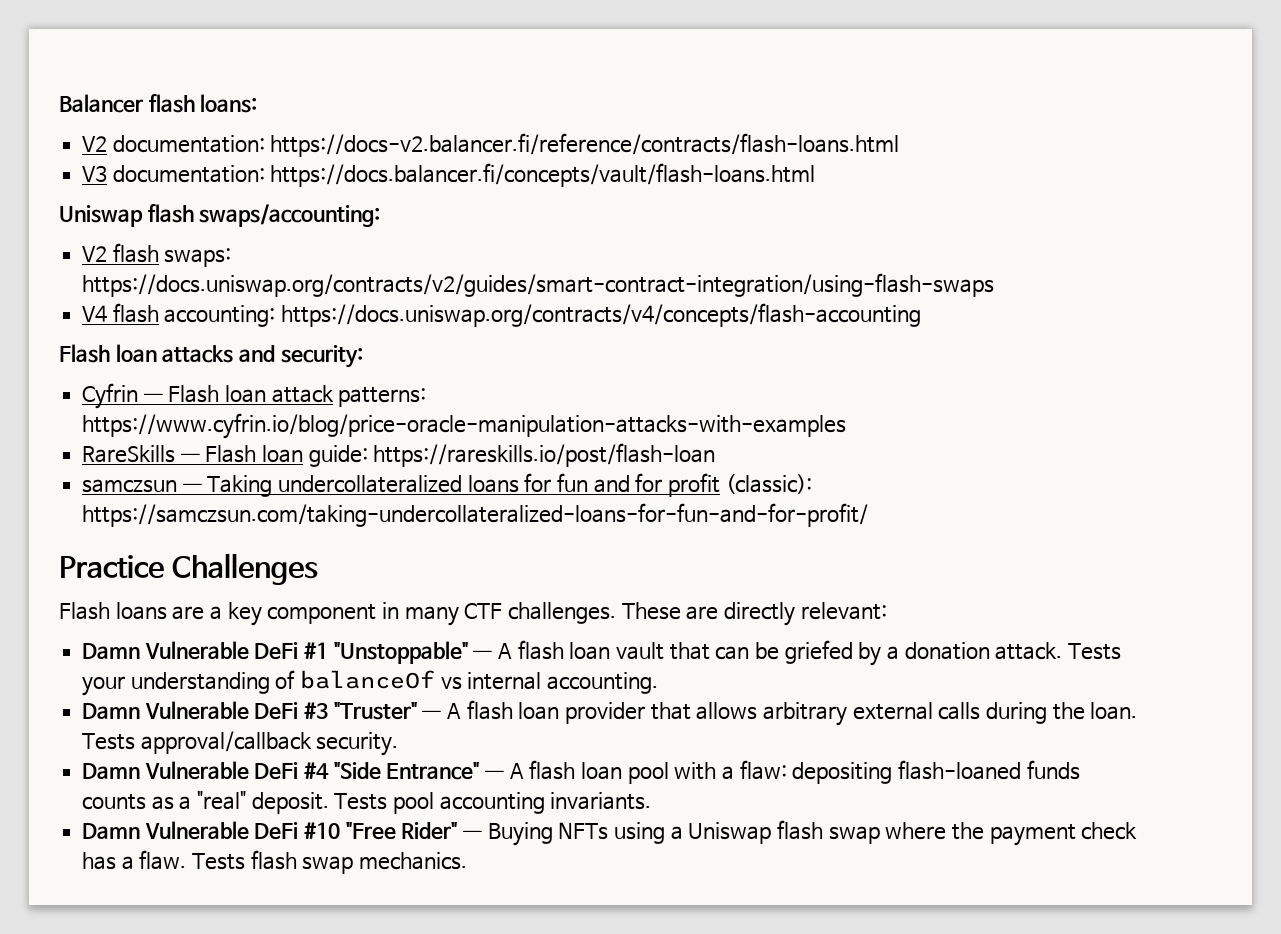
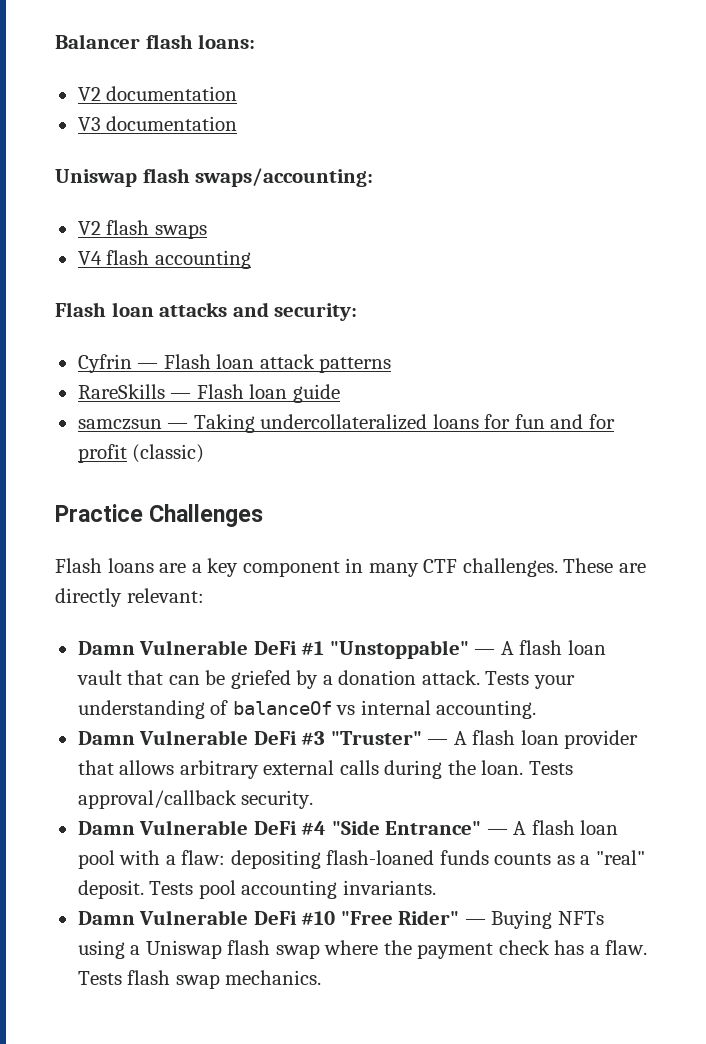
[112,133,900,157] documentation: https://docs-v2.balancer.fi/reference/contracts/flash-loans.html -> [106,86,238,101] documentation
[112,163,816,187] documentation: https://docs.balancer.fi/concepts/vault/flash-loans.html -> [106,116,238,131] documentation
[164,248,232,267] [82,273,995,297] swaps: https://docs.uniswap.org/contracts/v2/guides/smart-contract-integration/using-flash-swaps -> [154,224,207,239] swaps
[164,303,922,327] accounting: https://docs.uniswap.org/contracts/v4/concepts/flash-accounting -> [154,250,251,269] accounting
[338,387,427,407] [82,413,847,439] patterns: https://www.cyfrin.io/blog/price-oracle-manipulation-attacks-with-examples -> [319,357,392,373] patterns
[308,443,716,467] guide: https://rareskills.io/post/flash-loan -> [292,384,340,403] guide
[725,474,812,494] [82,503,869,527] (classic): https://samczsun.com/taking-undercollateralized-loans-for-fun-and-for-profit/ -> [132,444,205,463] (classic)

